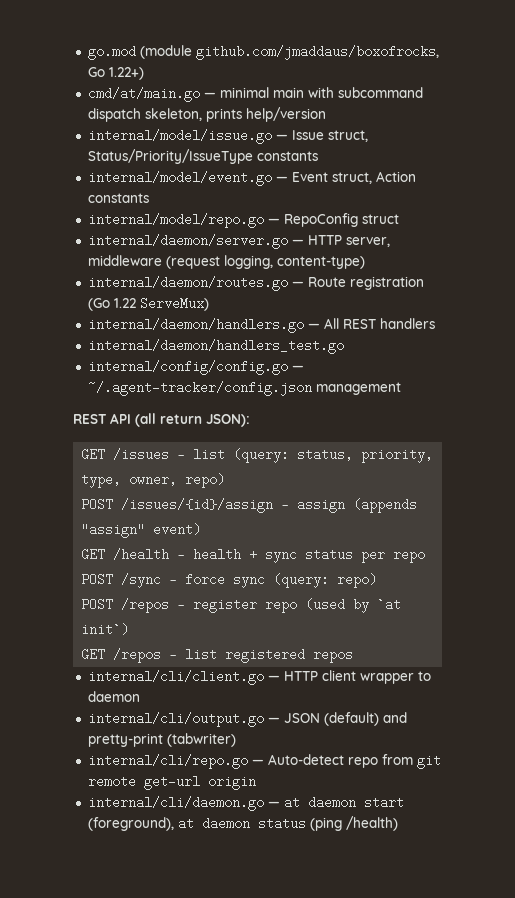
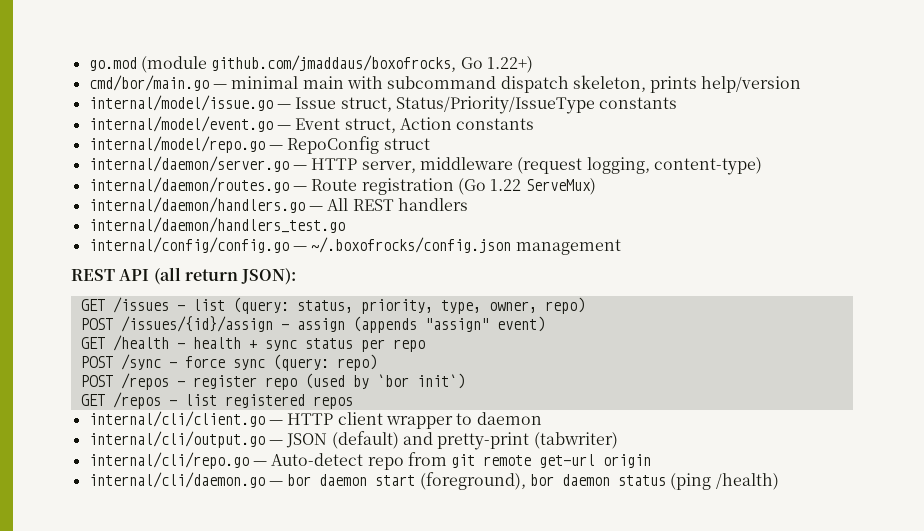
[87,87,200,102] cmd/at/main.go -> [88,75,209,91] cmd/bor/main.go
[87,381,312,396] ~/.agent-tracker/config.json -> [311,237,512,253] ~/.boxofrocks/config.json
[377,598,402,611] `at -> [376,374,409,387] `bor
[283,796,300,809] at -> [287,474,312,486] bor
[177,817,194,830] at -> [529,474,554,486] bor

